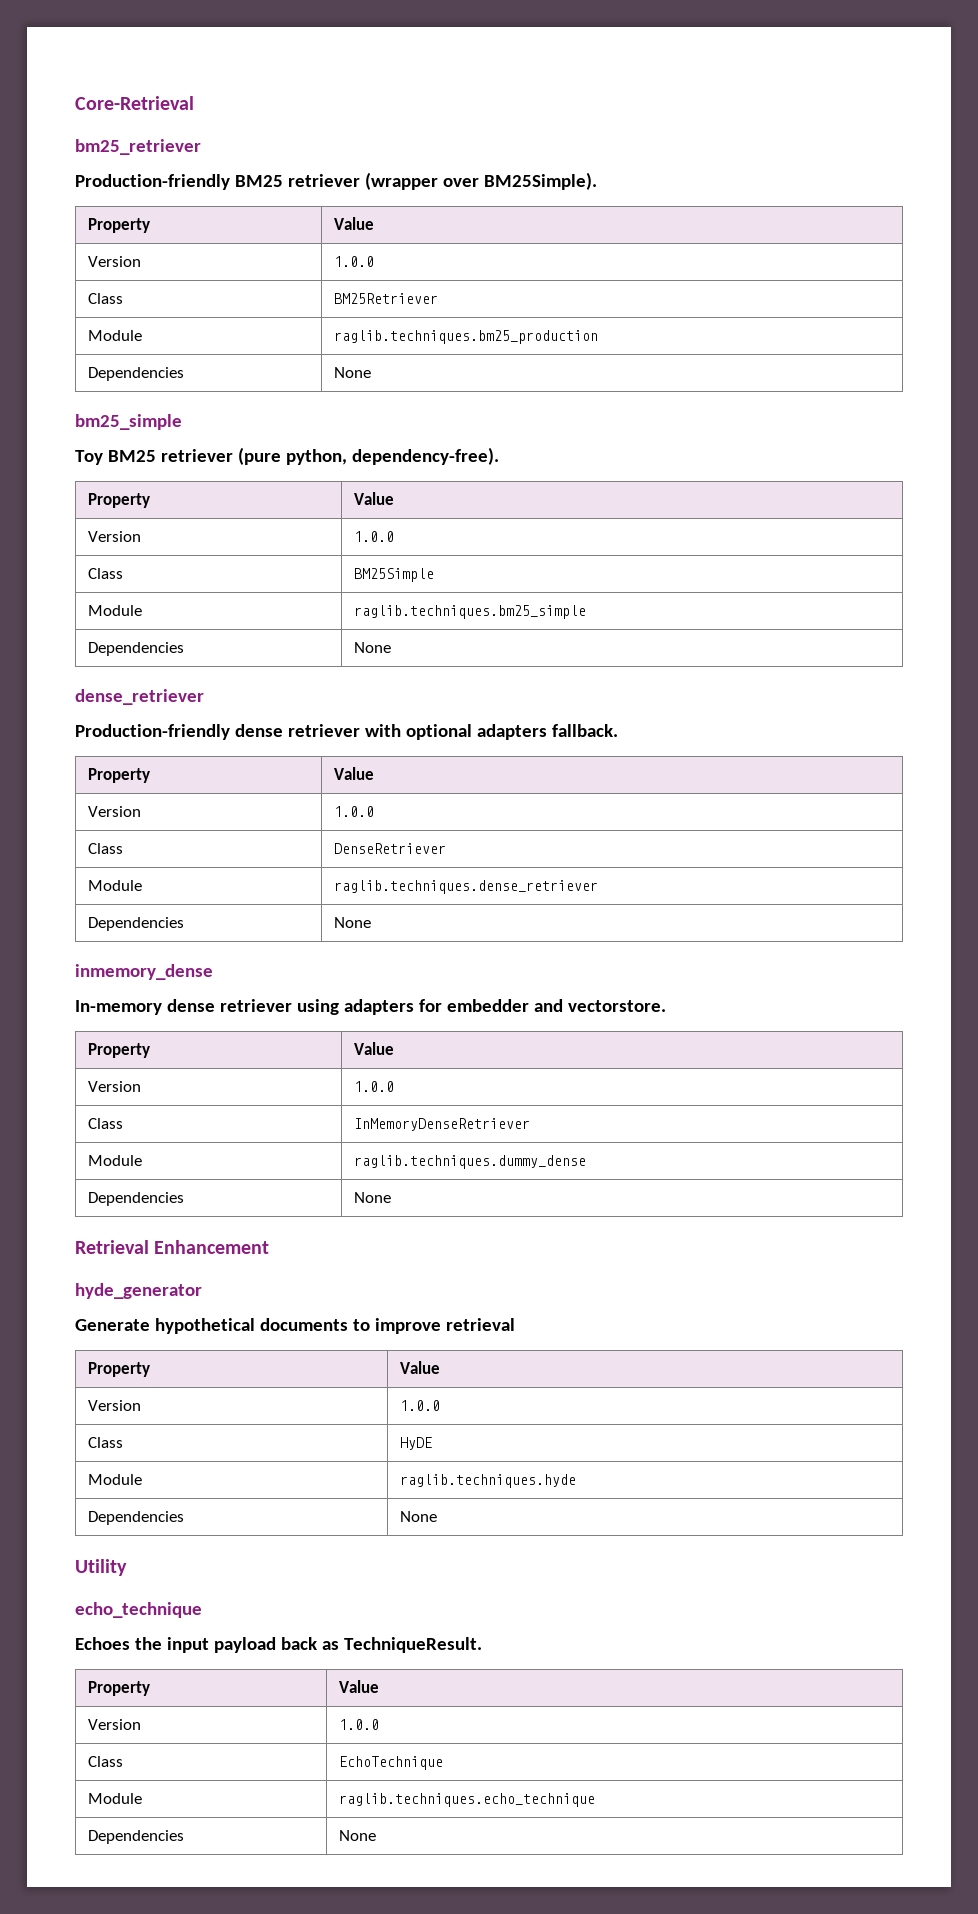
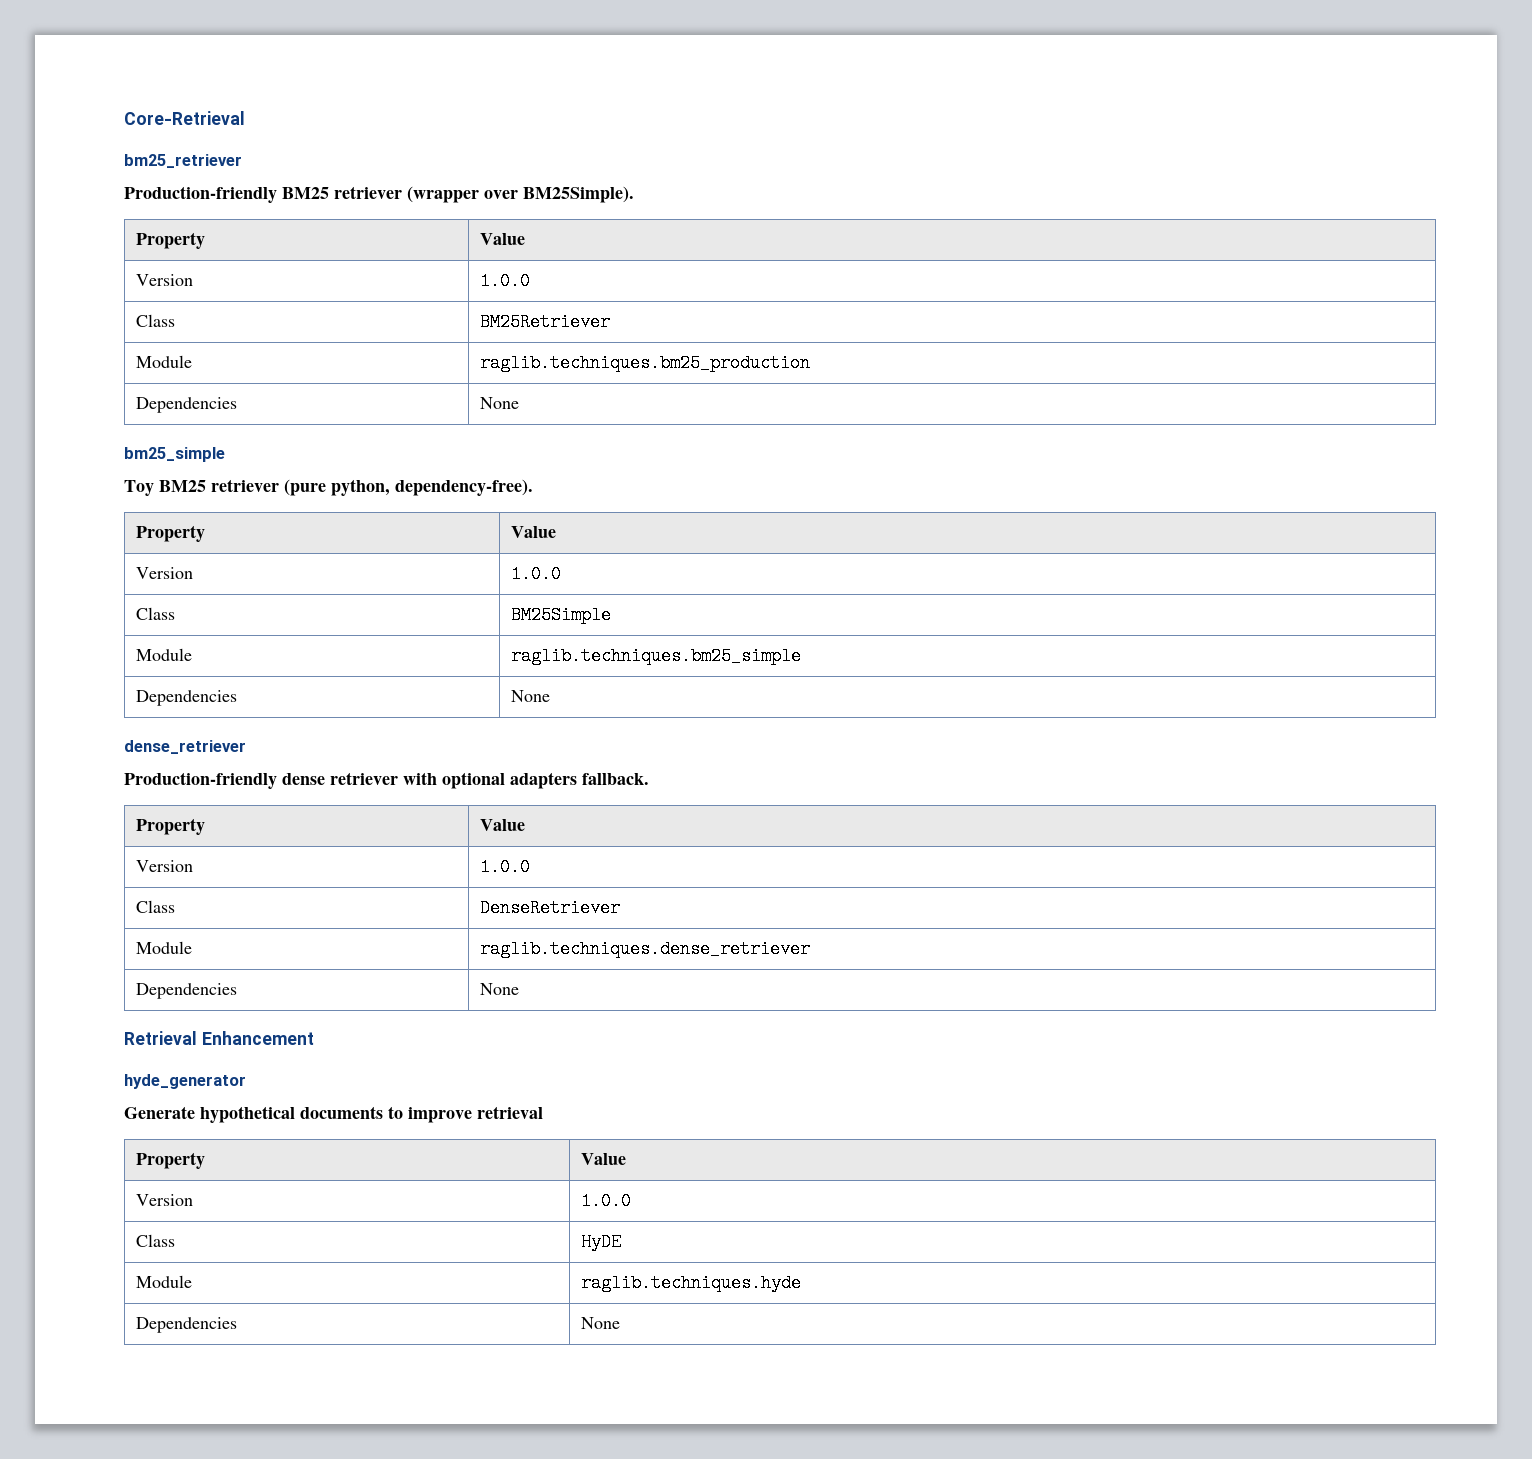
[75,964,213,980] [75,999,666,1015] [88,1043,151,1058] [354,1042,395,1055] [88,1081,142,1092] [354,1081,395,1092] [88,1118,124,1129] [354,1118,531,1131] [88,1155,143,1166] [354,1155,587,1169] [88,1192,185,1206] [354,1192,392,1203] // inmemory_dense // In-memory dense retriever using adapters for embedder and vectorstore. // Property | Value // Version | 1.0.0 // Class | InMemoryDenseRetriever // Module | raglib.techniques.dummy_dense // Dependencies | None -> (520, 989) none
[75,1559,127,1576] [75,1602,202,1618] [75,1637,482,1653] [88,1681,151,1696] [339,1680,380,1693] [88,1719,142,1730] [339,1719,380,1730] [88,1756,124,1767] [339,1756,444,1770] [88,1793,143,1804] [339,1793,596,1807] [88,1830,185,1844] [339,1830,377,1841] // Utility // echo_technique // Echoes the input payload back as TechniqueResult. // Property | Value // Version | 1.0.0 // Class | EchoTechnique // Module | raglib.techniques.echo_technique // Dependencies | None -> (621, 1323) none

